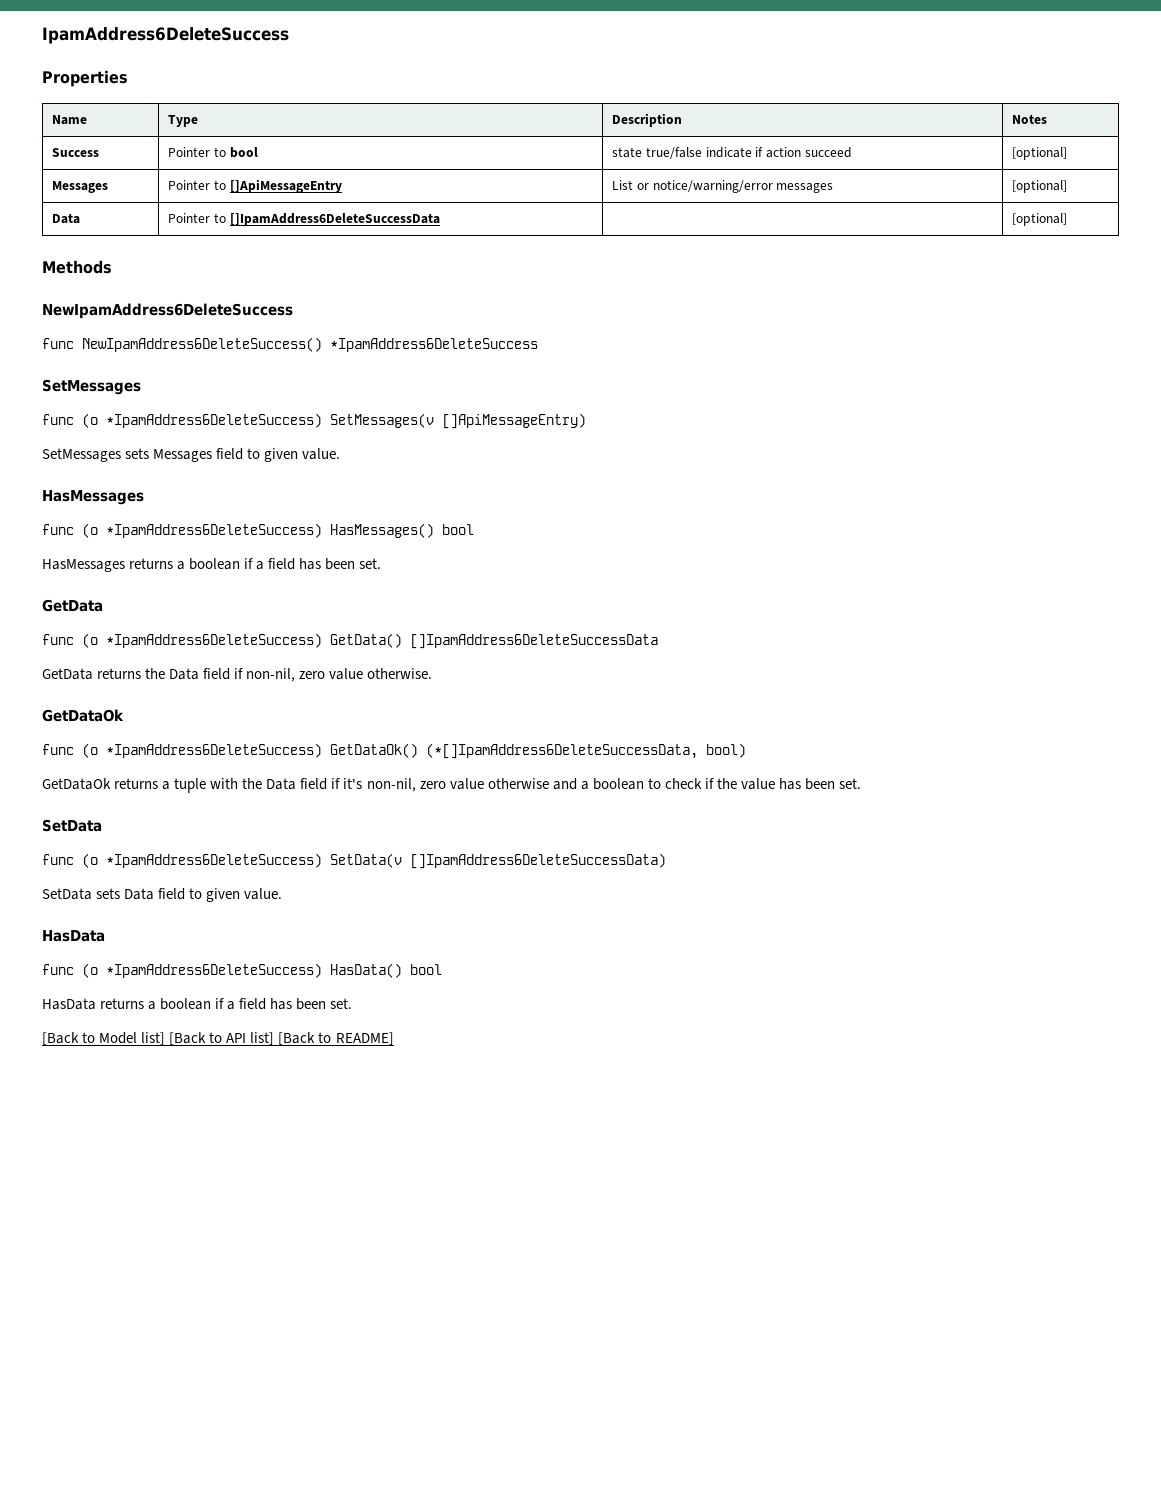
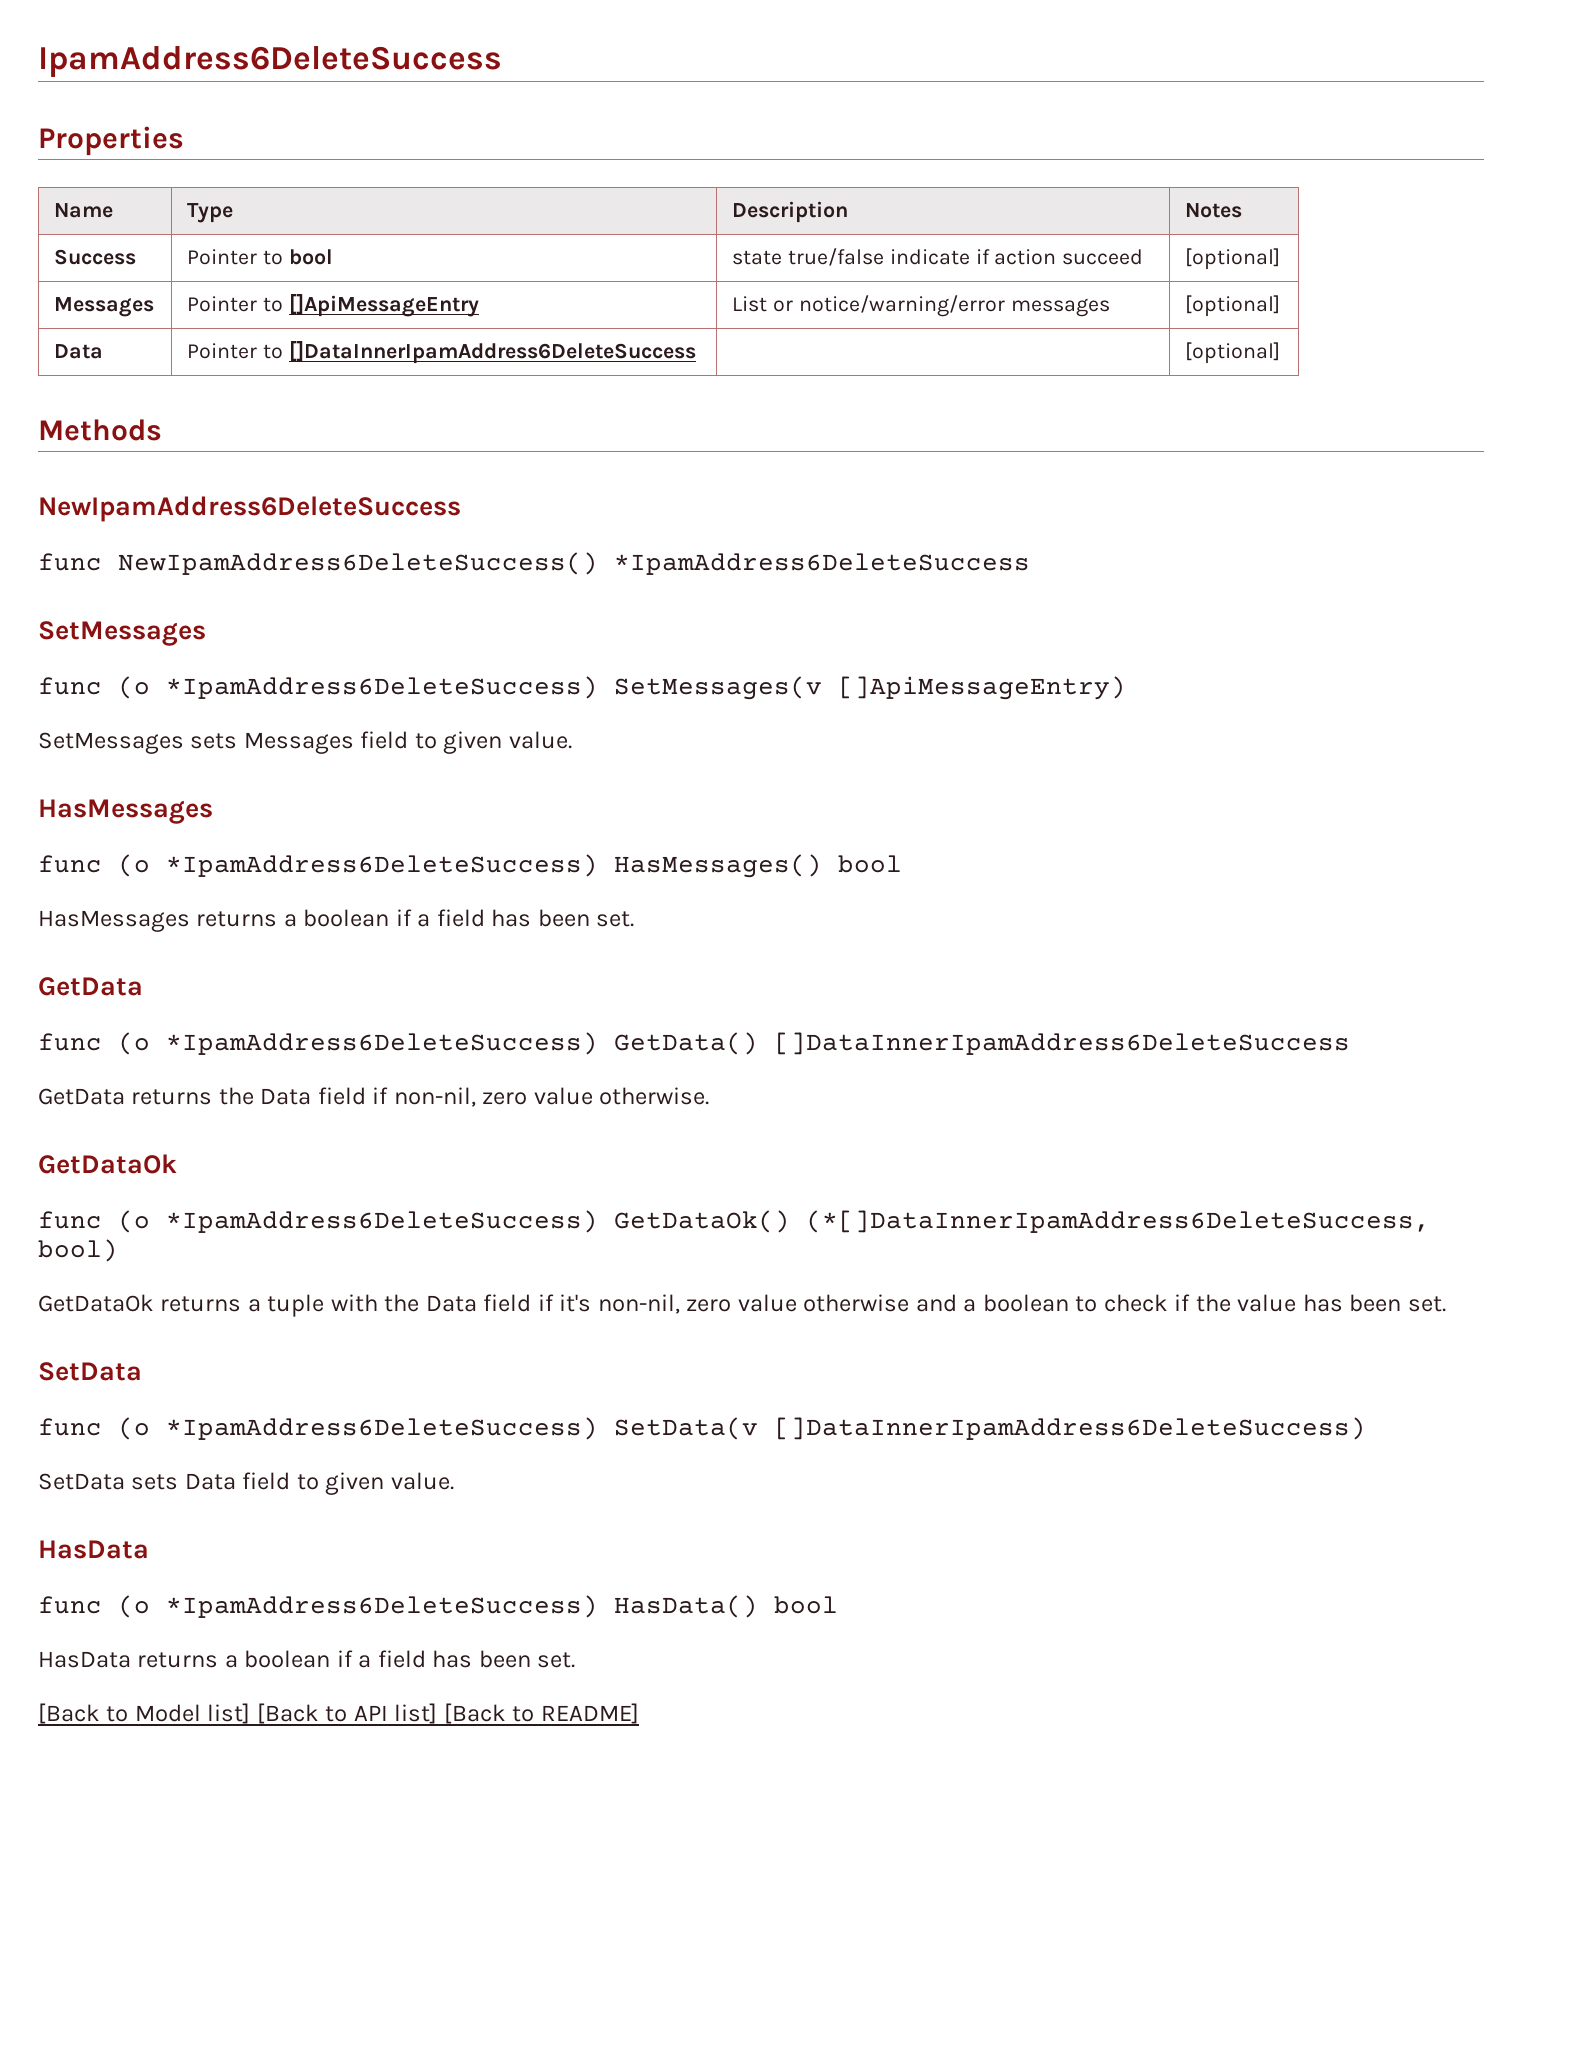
[229,213,440,226] []IpamAddress6DeleteSuccessData -> [288,341,696,364] []DataInnerIpamAddress6DeleteSuccess
[410,634,658,649] []IpamAddress6DeleteSuccessData -> [774,1032,1350,1055] []DataInnerIpamAddress6DeleteSuccess
[426,743,698,759] (*[]IpamAddress6DeleteSuccessData, -> [806,1210,1430,1233] (*[]DataInnerIpamAddress6DeleteSuccess,
[410,853,666,869] []IpamAddress6DeleteSuccessData) -> [774,1417,1366,1440] []DataInnerIpamAddress6DeleteSuccess)

